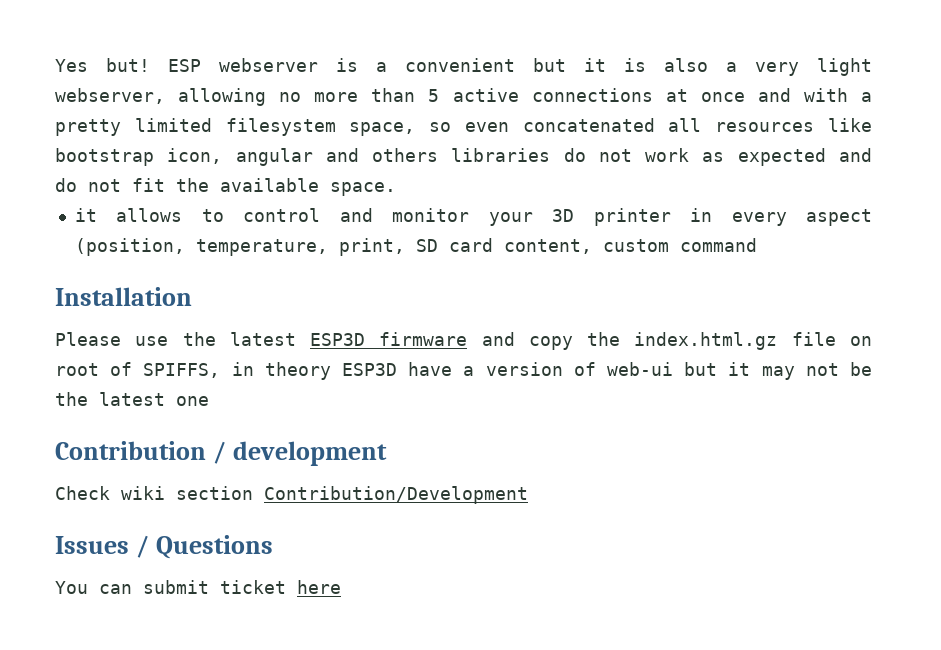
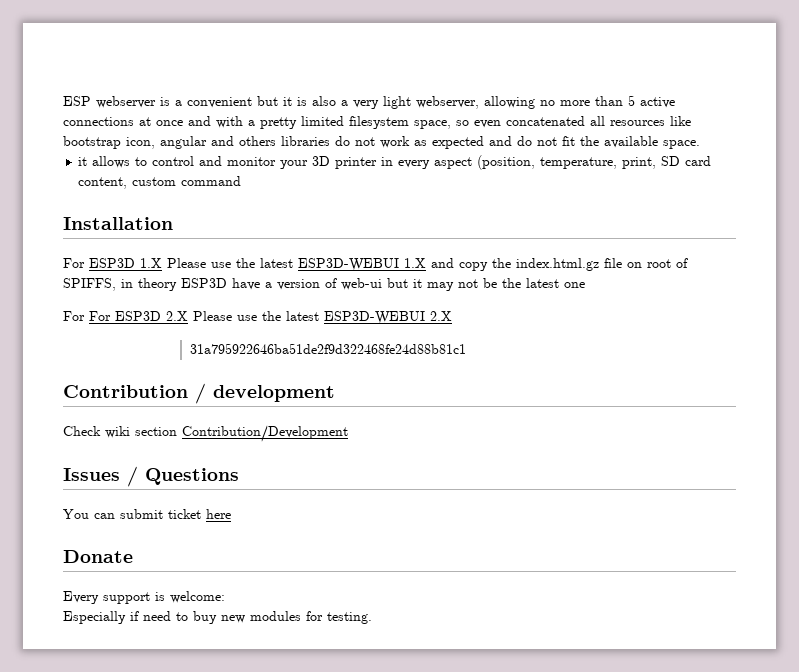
[55,58,150,72] Yes but! -> (63, 101) none
[55,332,468,346] Please use the latest ESP3D firmware -> [63,258,426,271] For ESP3D 1.X Please use the latest ESP3D-WEBUI 1.X
(209, 401) none -> [63,311,452,324] [190,343,467,354] // For For ESP3D 2.X Please use the latest ESP3D-WEBUI 2.X // 31a795922646ba51de2f9d322468fe24d88b81c1
(341, 587) none -> [63,550,133,563] [63,591,225,604] [63,611,372,624] // Donate // Every support is welcome: // Especially if need to buy new modules for testing.

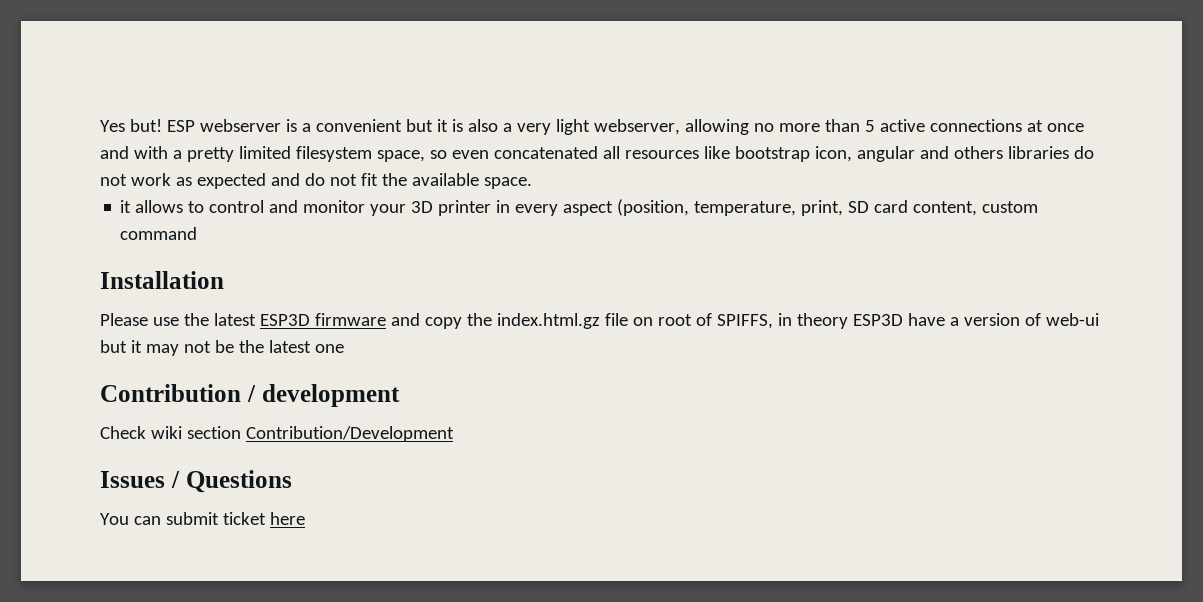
(63, 101) none -> [100,119,162,132] Yes but!
[63,258,426,271] For ESP3D 1.X Please use the latest ESP3D-WEBUI 1.X -> [100,313,386,326] Please use the latest ESP3D firmware
[63,311,452,324] [190,343,467,354] // For For ESP3D 2.X Please use the latest ESP3D-WEBUI 2.X // 31a795922646ba51de2f9d322468fe24d88b81c1 -> (344, 348) none
[63,550,133,563] [63,591,225,604] [63,611,372,624] // Donate // Every support is welcome: // Especially if need to buy new modules for testing. -> (305, 518) none

